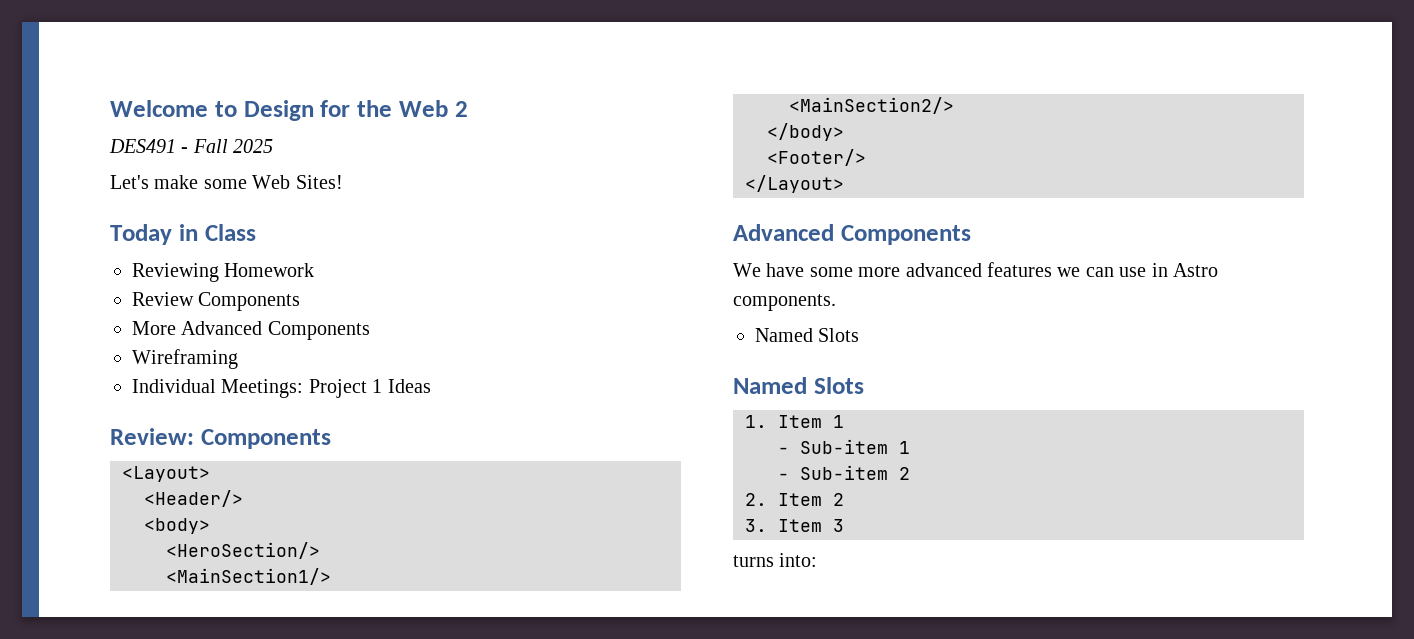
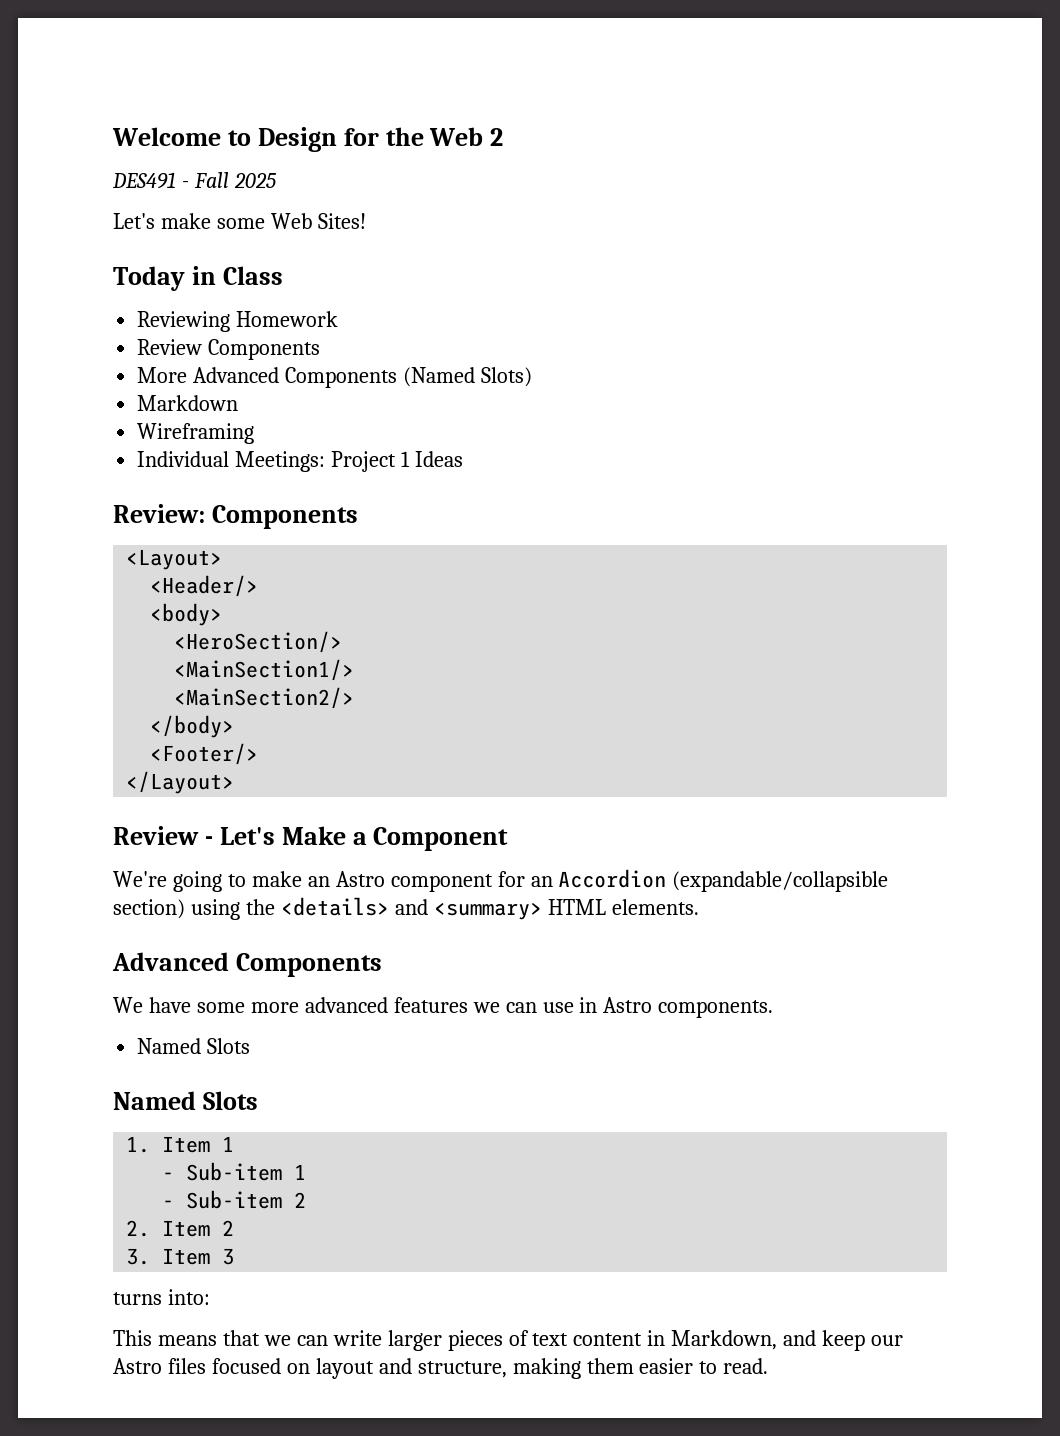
(370, 330) none -> [403,367,532,387] [137,395,239,411] (Named Slots) // Markdown
(844, 184) none -> [113,826,509,851] [113,869,889,892] [113,897,699,920] // Review - Let's Make a Component // We're going to make an Astro component for an Accordion (expandable/collapsible section) using the <details> and <summary> HTML elements.
(818, 560) none -> [113,1330,904,1351] [113,1358,769,1379] // This means that we can write larger pieces of text content in Markdown, and keep our Astro files focused on layout and structure, making them easier to read.

